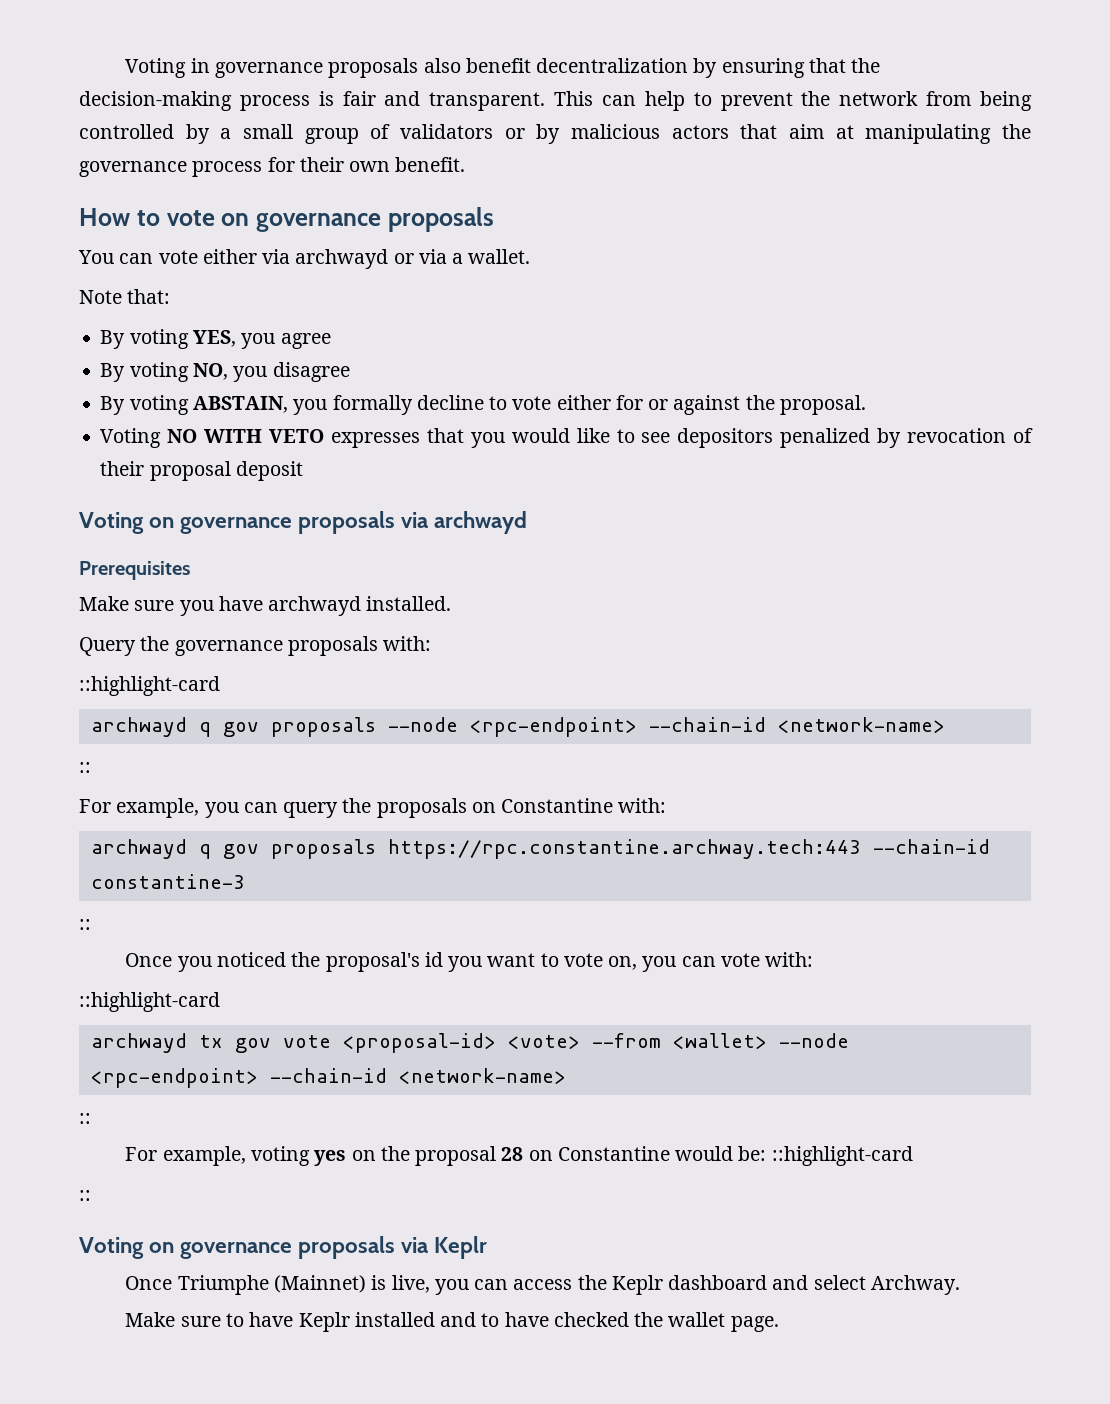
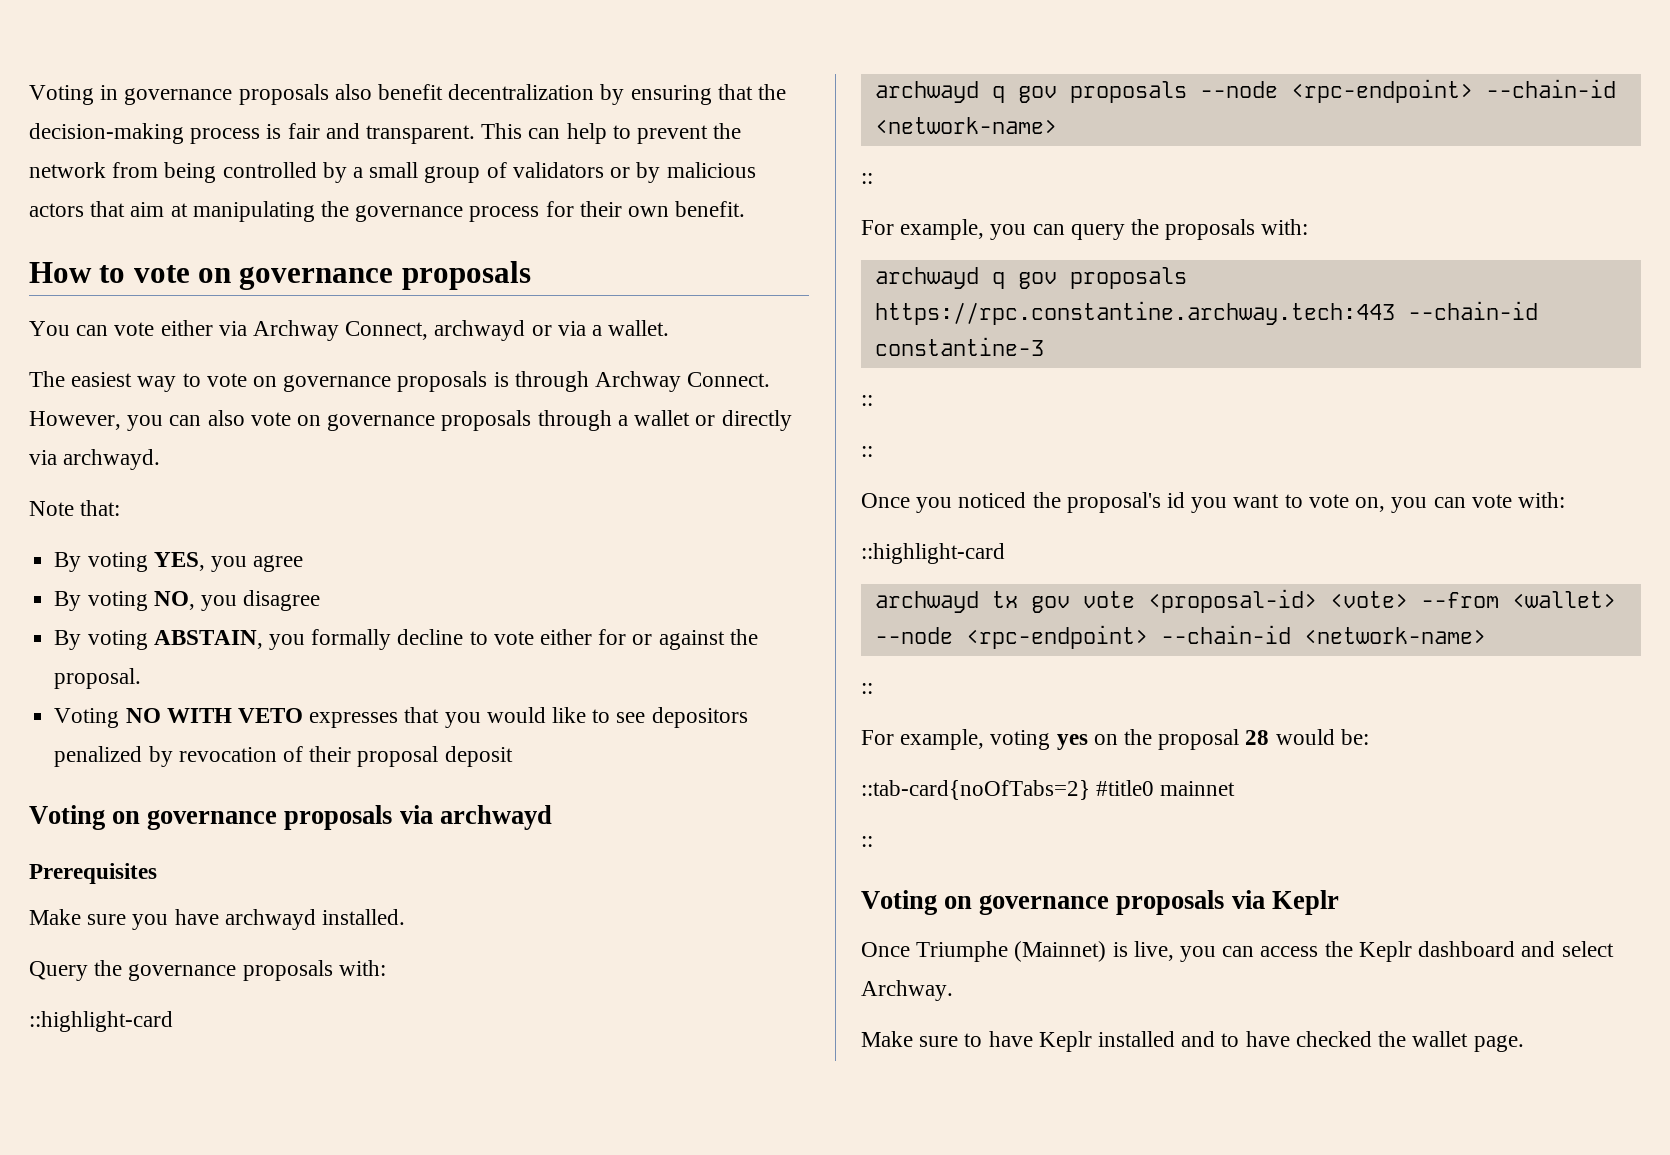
(291, 256) none -> [253,320,429,341] Archway Connect,
(531, 256) none -> [29,371,771,392] [29,410,792,431] [29,449,161,470] // The easiest way to vote on governance proposals is through Archway Connect. However, you can also vote on governance proposals through a wallet or directly via archwayd.
[471,798,614,813] on Constantine -> (1256, 229) none
(91, 924) none -> [861,446,873,457] // ::
[528,1146,670,1161] on Constantine -> (1270, 737) none
[771,1146,913,1166] ::highlight-card -> [861,780,1236,800] // ::tab-card{noOfTabs=2} #title0 mainnet

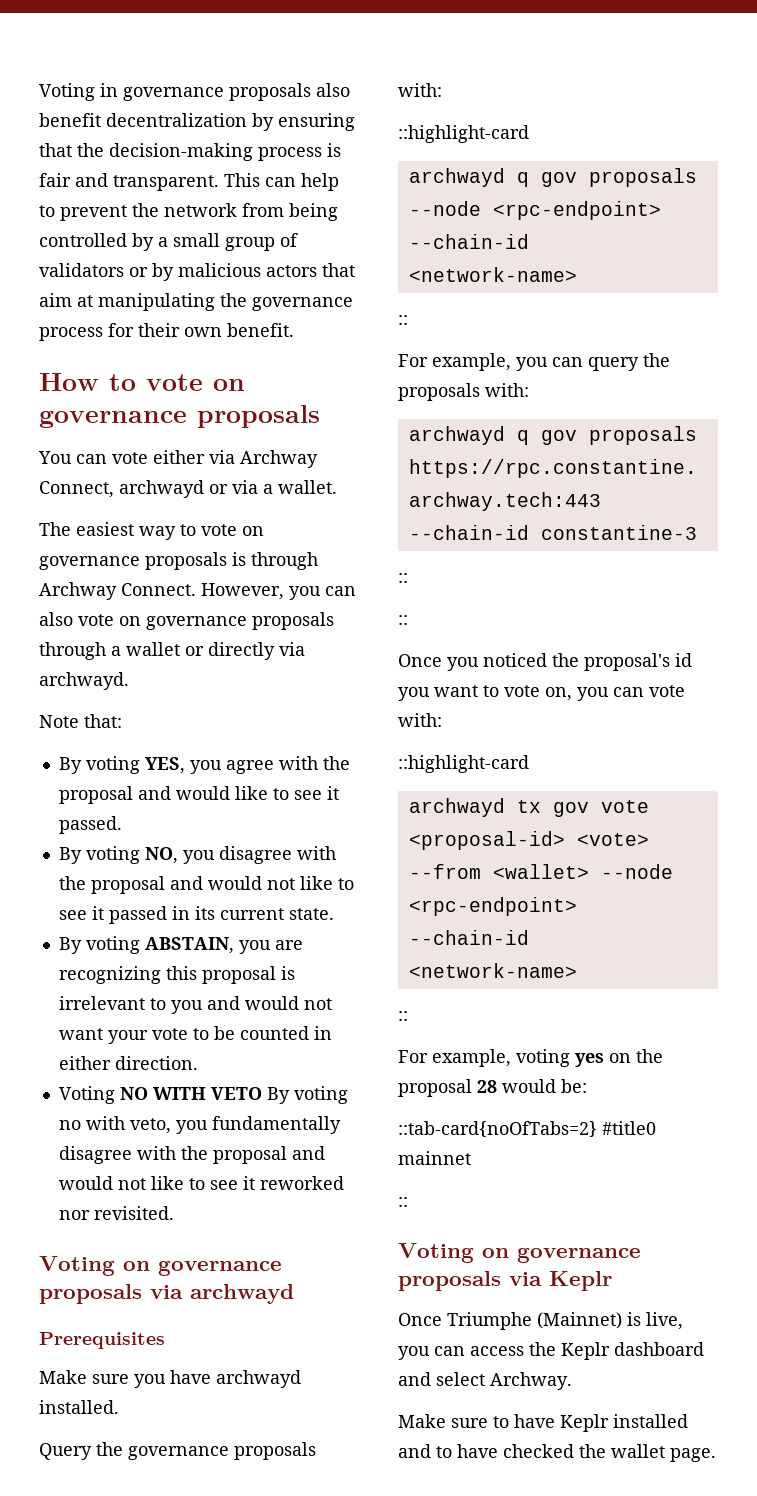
(304, 563) none -> [278,756,350,770] [58,786,339,804] [58,816,122,834] with the proposal and would like to see it passed.
[54,629,758,650] [54,668,142,689] [54,707,748,728] [54,746,513,767] // By voting ABSTAIN, you formally decline to vote either for or against the proposal. // Voting NO WITH VETO expresses that you would like to see depositors penalized by revocation of their proposal deposit -> [296,846,336,860] [58,876,354,894] [58,906,334,924] [58,936,303,954] [58,966,295,984] [58,996,332,1014] [58,1026,332,1044] [58,1056,198,1070] [58,1086,348,1104] [58,1116,341,1134] [58,1146,325,1164] [58,1176,344,1190] [58,1206,174,1220] with the proposal and would not like to see it passed in its current state. // By voting ABSTAIN, you are recognizing this proposal is irrelevant to you and would not want your vote to be counted in either direction. // Voting NO WITH VETO By voting no with veto, you fundamentally disagree with the proposal and would not like to see it reworked nor revisited.

